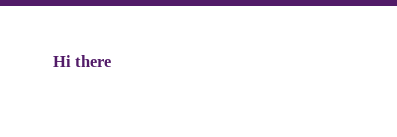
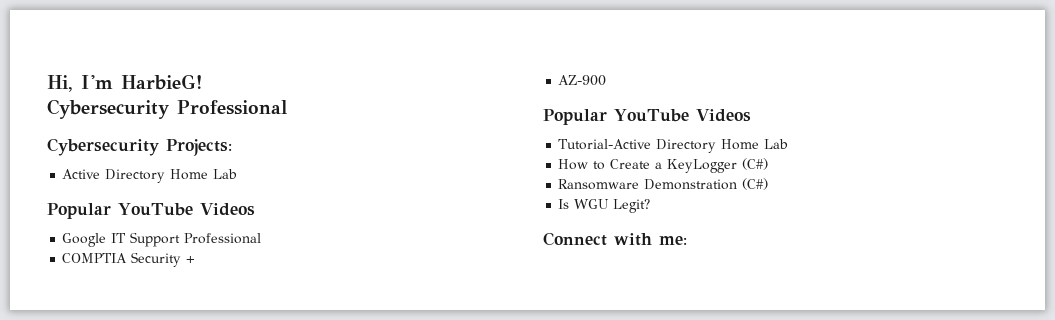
[53,55,112,67] Hi there -> [47,74,202,92] [47,99,287,119] [47,138,232,156] [62,169,238,183] [47,203,255,219] [62,232,262,247] [62,252,196,267] [558,75,607,86] [543,109,751,125] [558,139,789,153] [558,158,769,173] [558,178,769,190] [558,199,651,213] [543,232,687,246] Hi, I'm HarbieG! // Cybersecurity Professional // Cybersecurity Projects: // Active Directory Home Lab // Popular YouTube Videos // Google IT Support Professional // COMPTIA Security + // AZ-900 // Popular YouTube Videos // Tutorial-Active Directory Home Lab // How to Create a KeyLogger (C#) // Ransomware Demonstration (C#) // Is WGU Legit? // Connect with me:

